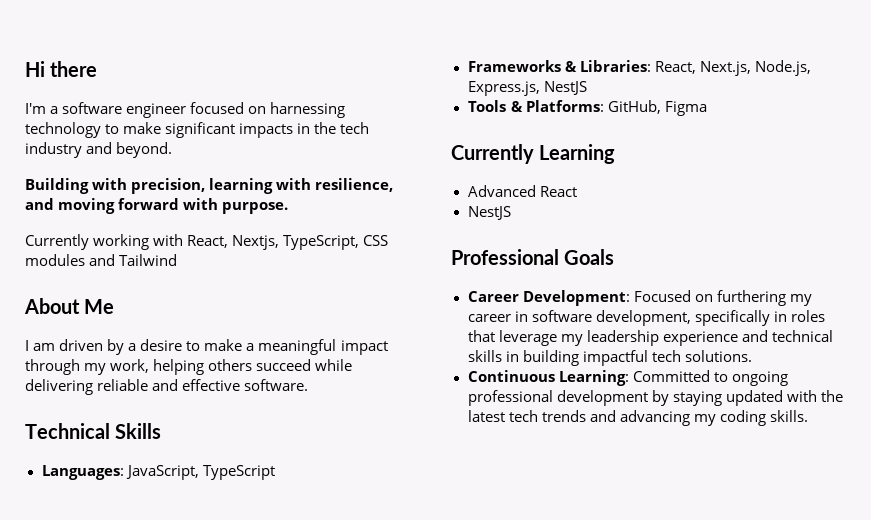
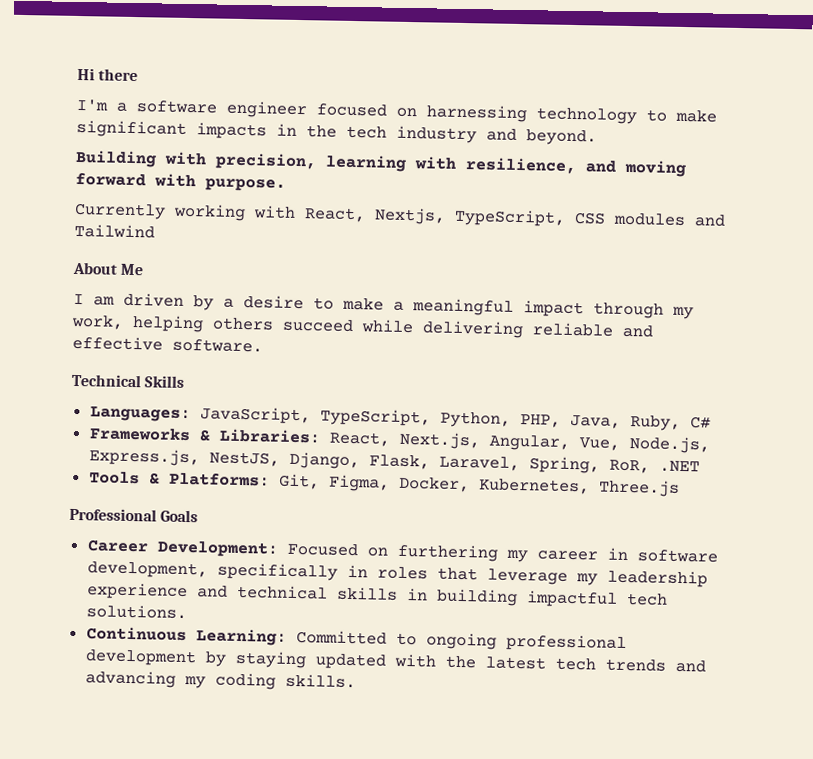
[202,465,275,480] TypeScript -> [319,408,711,431] TypeScript, Python, PHP, Java, Ruby, C#
[754,60,811,76] [467,81,587,96] [467,100,707,116] [451,144,616,164] [467,185,577,197] [467,206,511,220] Node.js, Express.js, NestJS // Tools & Platforms: GitHub, Figma // Currently Learning // Advanced React // NestJS -> [488,434,710,454] [88,448,700,474] [88,471,680,497] Angular, Vue, Node.js, Express.js, NestJS, Django, Flask, Laravel, Spring, RoR, .NET // Tools & Platforms: Git, Figma, Docker, Kubernetes, Three.js

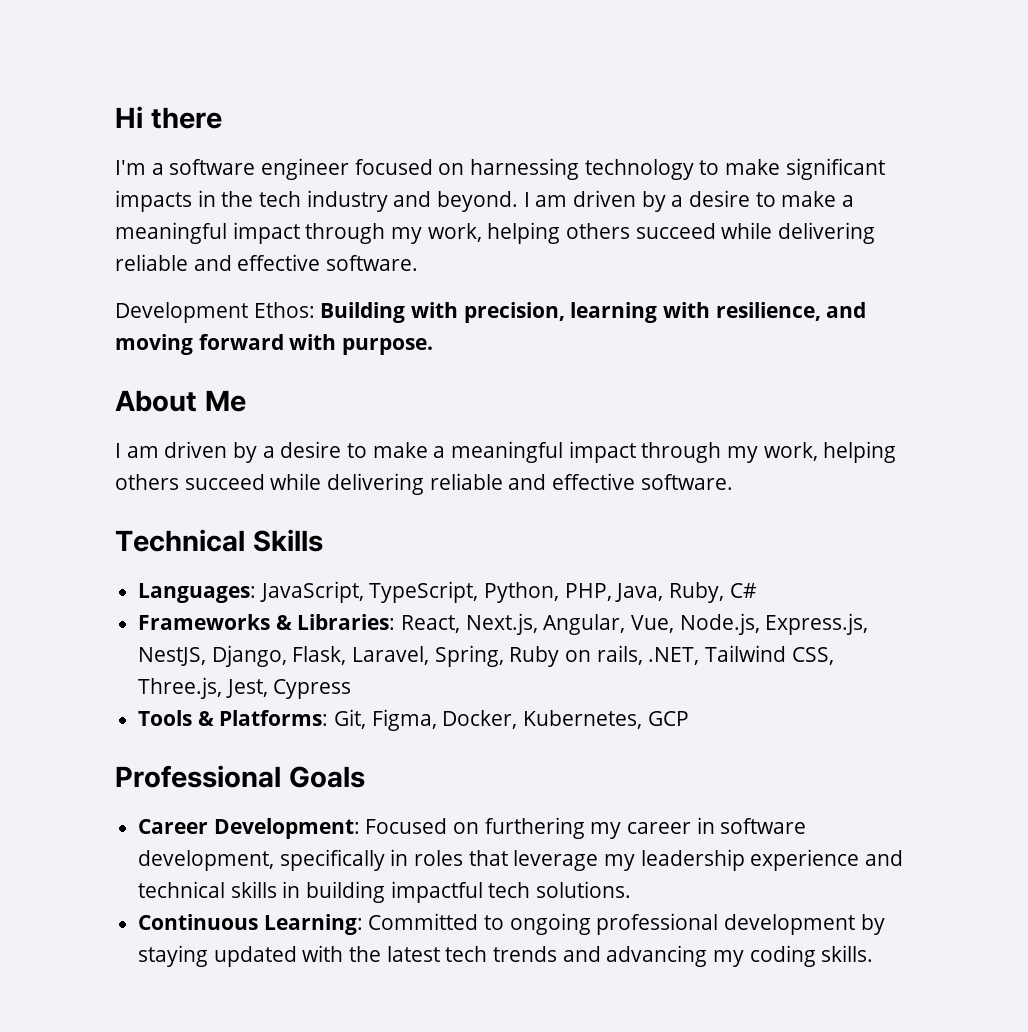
(597, 137) // -> [523,190,855,212] [115,222,876,244] [115,254,419,271] [115,302,315,323] I am driven by a desire to make a meaningful impact through my work, helping others succeed while delivering reliable and effective software. // Development Ethos:
[74,202,726,227] [74,223,155,239] // Currently working with React, Nextjs, TypeScript, CSS modules and Tailwind -> (434, 346) none
[608,459,700,474] RoR, .NET -> [509,645,834,667] [138,677,352,699] Ruby on rails, .NET, Tailwind CSS, Three.js, Jest, Cypress
[597,479,680,497] Three.js -> [647,711,689,726] GCP

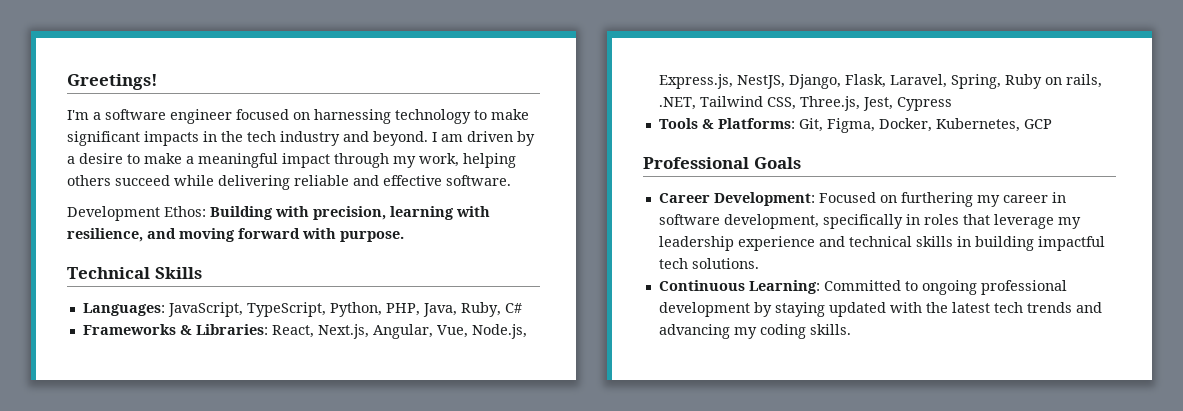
[115,106,222,129] Hi there -> [67,74,158,90] Greetings!
[115,390,246,412] [115,441,897,463] [115,473,733,495] // About Me // I am driven by a desire to make a meaningful impact through my work, helping others succeed while delivering reliable and effective software. -> (404, 236) none

